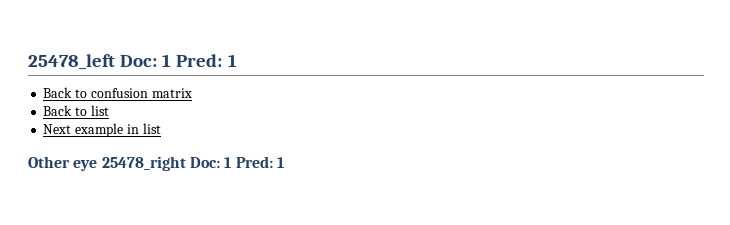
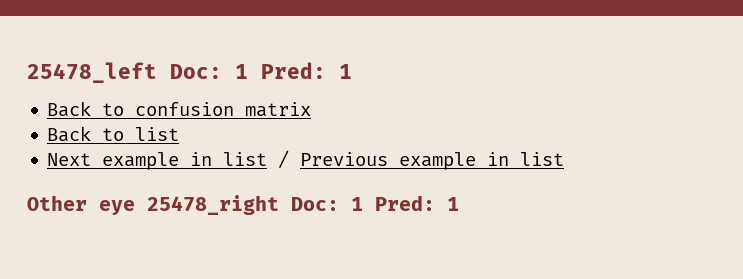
(161, 128) none -> [278,150,565,170] / Previous example in list

